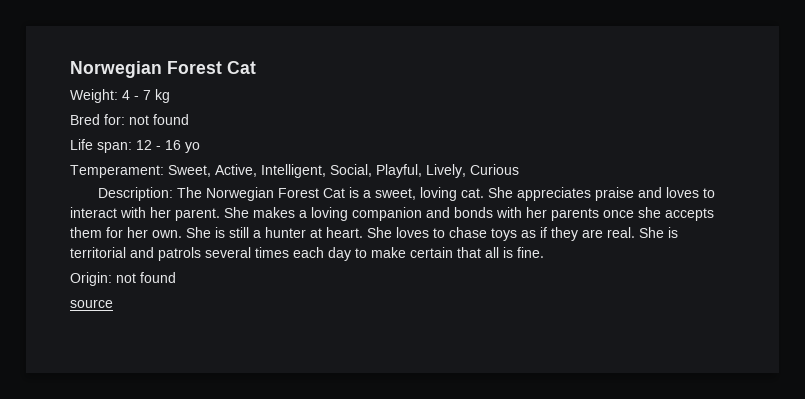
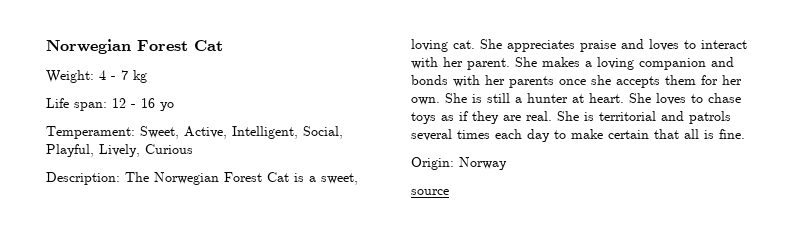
[70,114,189,125] // Bred for: not found -> (147, 76) none
[116,272,176,283] not found -> [459,157,507,170] Norway

